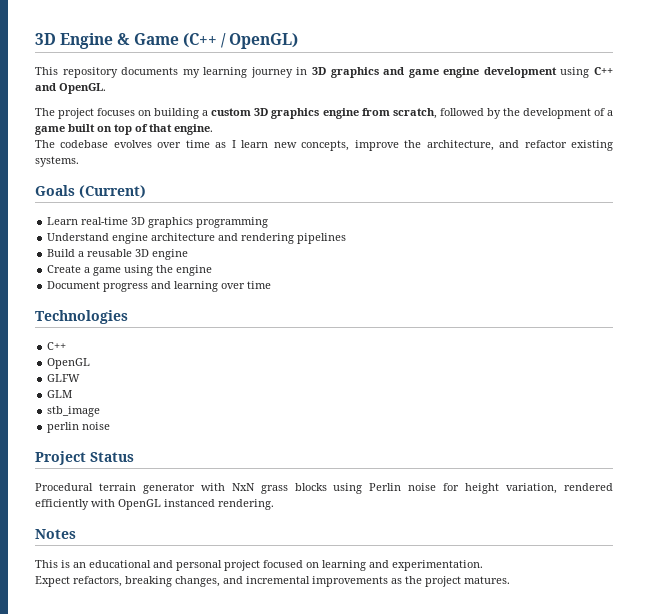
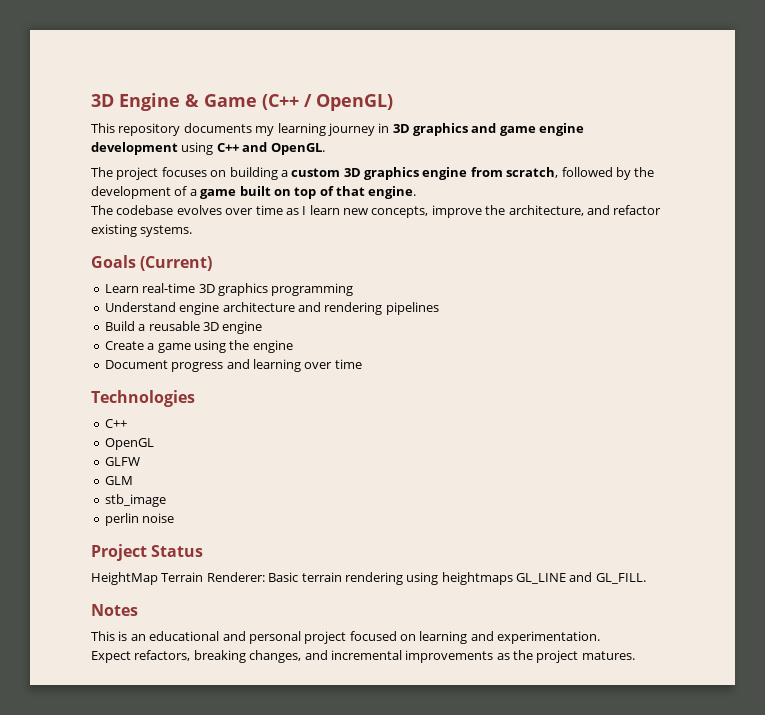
[35,483,613,494] [35,499,274,510] Procedural terrain generator with NxN grass blocks using Perlin noise for height variation, rendered efficiently with OpenGL instanced rendering. -> [91,572,646,585] HeightMap Terrain Renderer: Basic terrain rendering using heightmaps GL_LINE and GL_FILL.

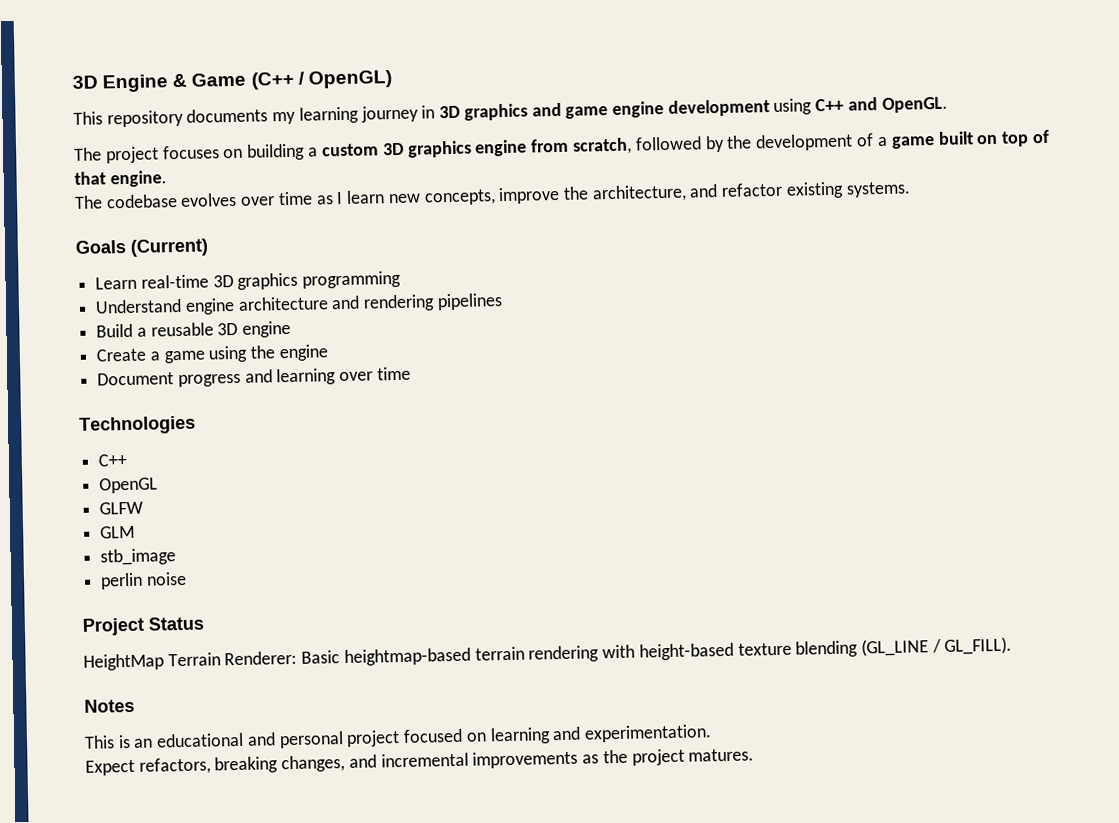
(299, 577) none -> [343,647,471,667] heightmap-based
[406,572,646,585] using heightmaps GL_LINE and GL_FILL. -> [602,636,1013,661] with height-based texture blending (GL_LINE / GL_FILL).

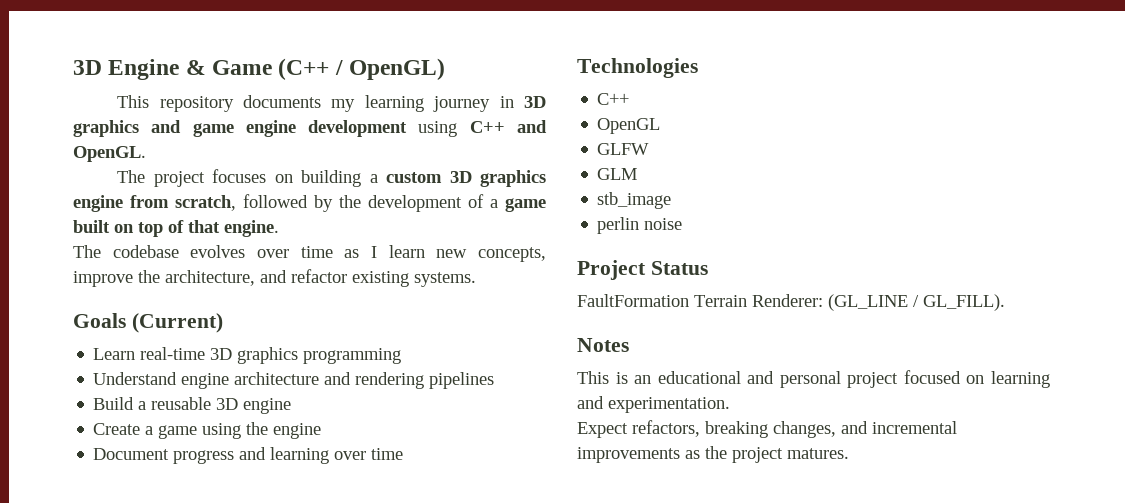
[83,653,164,671] HeightMap -> [577,294,689,307] FaultFormation
[301,640,859,667] Basic heightmap-based terrain rendering with height-based texture blending -> (823, 300) none

